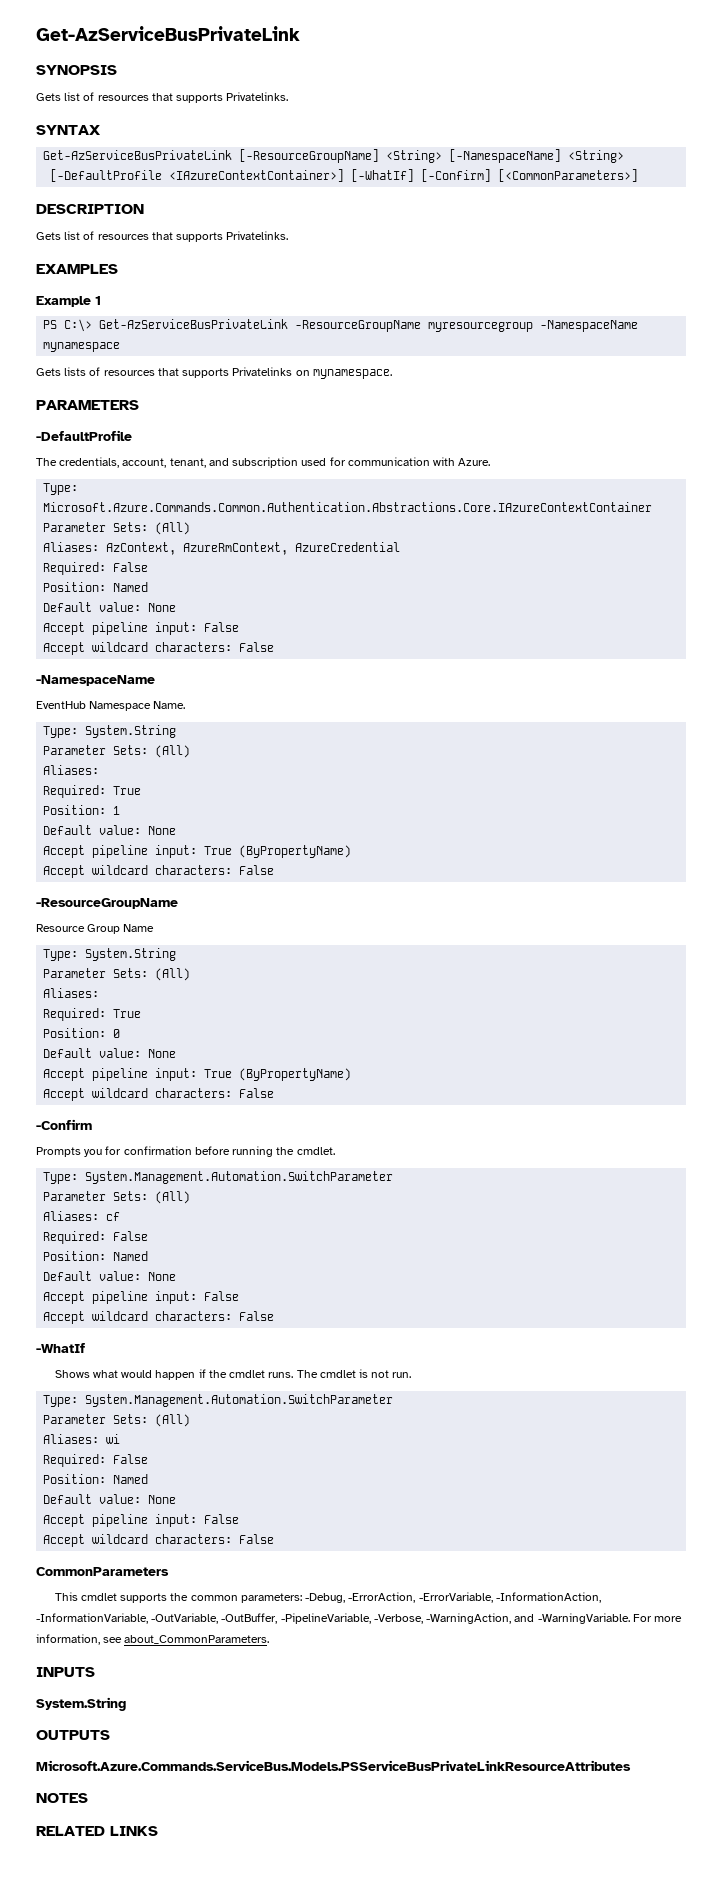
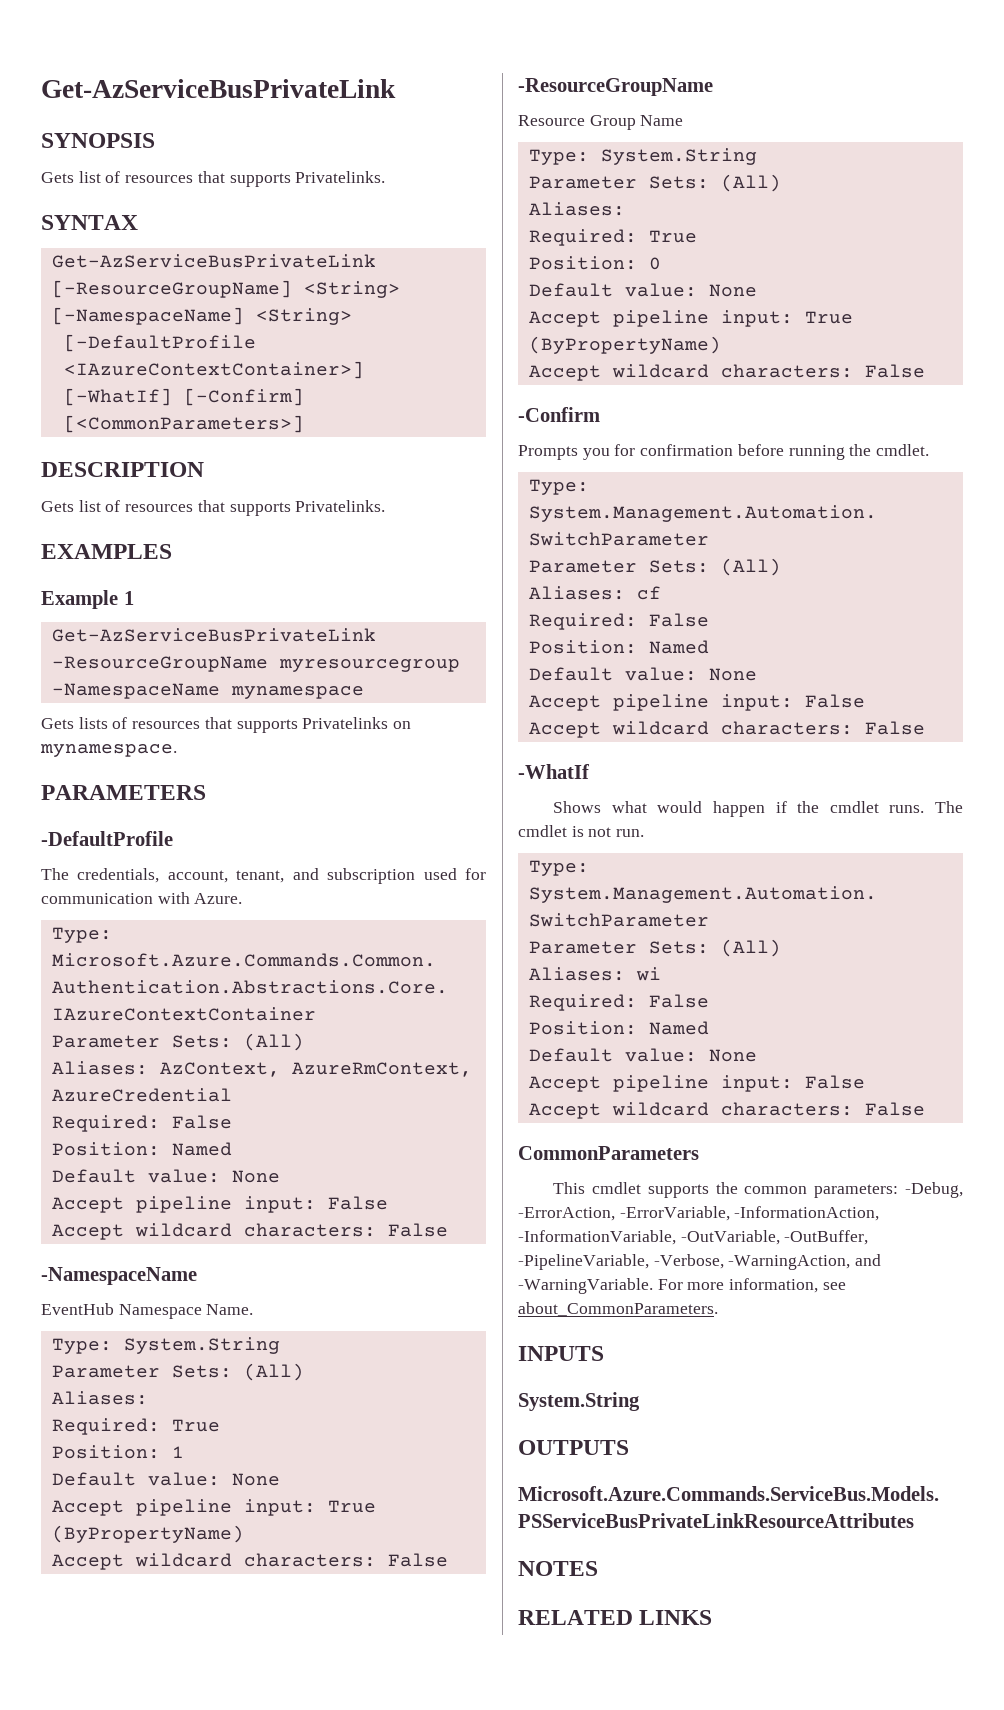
[43,319,93,332] PS C:\> -> (134, 598) none

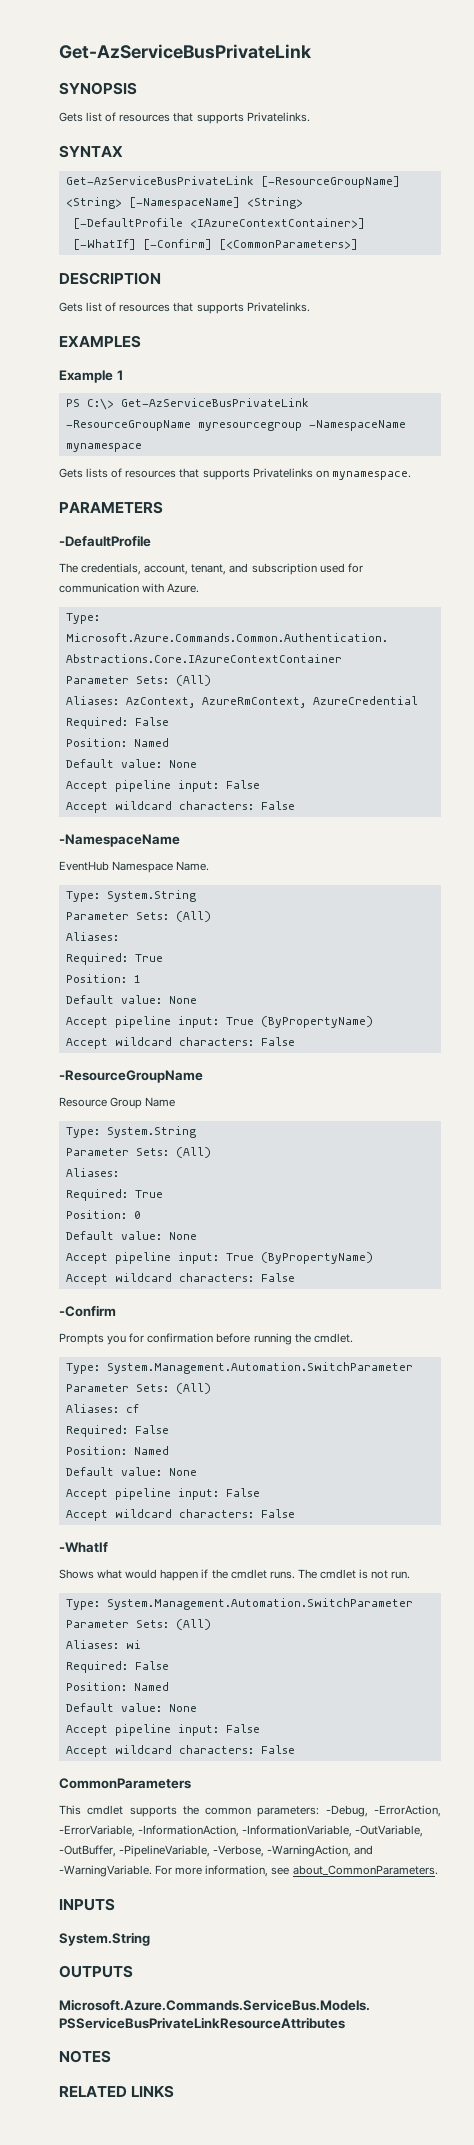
(134, 598) none -> [65,398,114,410] PS C:\>

